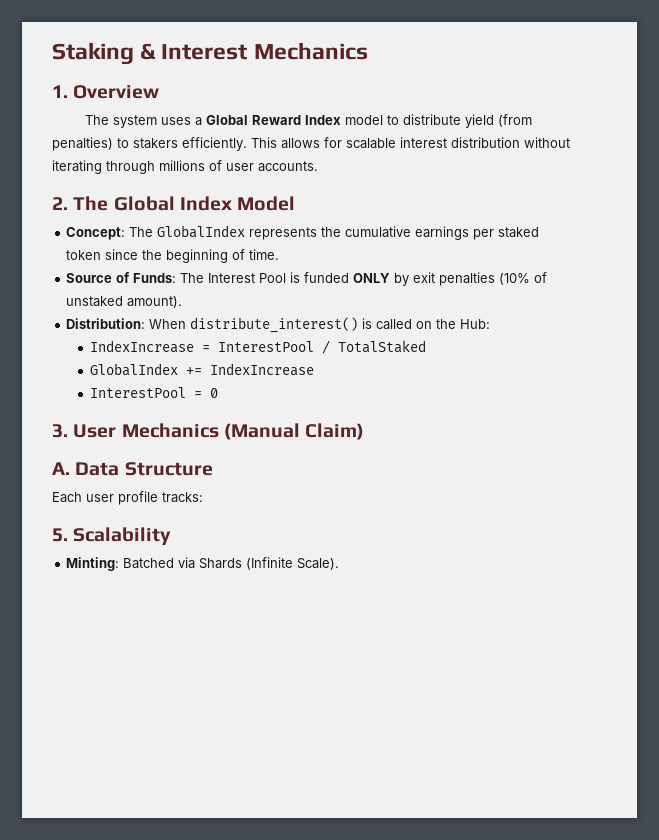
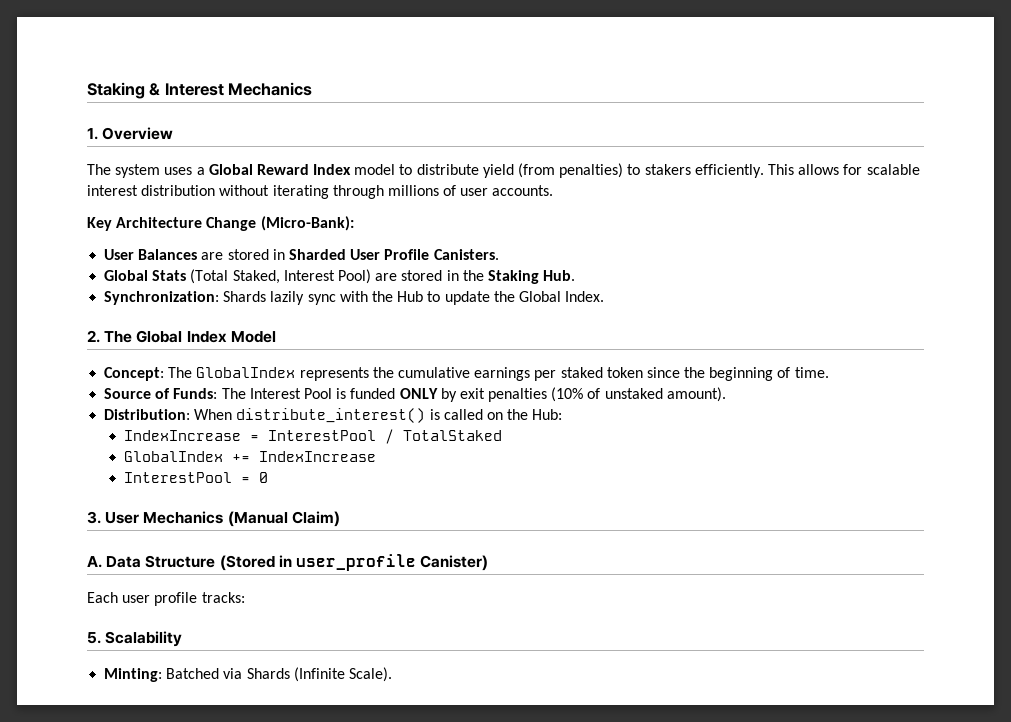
(318, 166) none -> [87,216,354,231] [104,249,499,260] [104,269,576,284] [104,291,605,305] // Key Architecture Change (Micro-Bank): // User Balances are stored in Sharded User Profile Canisters. // Global Stats (Total Staked, Interest Pool) are stored in the Staking Hub. // Synchronization: Shards lazily sync with the Hub to update the Global Index.
(213, 469) none -> [219,554,489,571] (Stored in user_profile Canister)

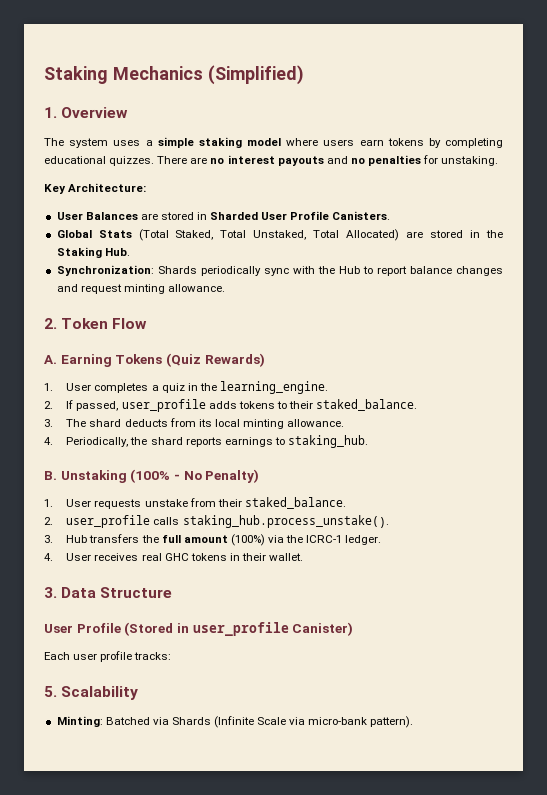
[87,82,313,99] Staking & Interest Mechanics -> [44,65,304,85] Staking Mechanics (Simplified)
[208,163,920,178] [87,185,554,199] [87,216,354,231] Global Reward Index model to distribute yield (from penalties) to stakers efficiently. This allows for scalable interest distribution without iterating through millions of user accounts. // Key Architecture Change (Micro-Bank): -> [157,137,504,148] [44,155,499,166] [44,183,147,194] simple staking model where users earn tokens by completing educational quizzes. There are no interest payouts and no penalties for unstaking. // Key Architecture:
[283,269,371,284] Interest Pool) -> [220,229,400,241] Total Unstaked, Total Allocated)
[270,291,305,305] lazily -> [200,266,261,276] periodically
[444,291,605,305] [87,330,276,343] [104,367,829,381] [104,387,726,402] [104,408,563,423] [123,429,502,444] [123,451,376,462] [123,472,268,483] [87,511,340,527] [87,556,102,568] update the Global Index. // 2. The Global Index Model // Concept: The GlobalIndex represents the cumulative earnings per staked token since the beginning of time. // Source of Funds: The Interest Pool is funded ONLY by exit penalties (10% of unstaked amount). // Distribution: When distribute_interest() is called on the Hub: // IndexIncrease = InterestPool / TotalStaked // GlobalIndex += IndexIncrease // InterestPool = 0 // 3. User Mechanics (Manual Claim) // A. -> [376,266,504,276] [56,284,225,294] [44,318,148,329] [44,353,265,367] [44,381,328,394] [44,399,418,412] [44,418,345,429] [44,435,368,448] [44,469,260,483] [44,497,346,509] [44,515,389,528] [44,534,382,546] [44,553,304,561] [44,587,57,598] report balance changes and request minting allowance. // 2. Token Flow // A. Earning Tokens (Quiz Rewards) // 1. User completes a quiz in the learning_engine. // 2. If passed, user_profile adds tokens to their staked_balance. // 3. The shard deducts from its local minting allowance. // 4. Periodically, the shard reports earnings to staking_hub. // B. Unstaking (100% - No Penalty) // 1. User requests unstake from their staked_balance. // 2. user_profile calls staking_hub.process_unstake(). // 3. Hub transfers the full amount (100%) via the ICRC-1 ledger. // 4. User receives real GHC tokens in their wallet. // 3.
(216, 561) none -> [44,623,121,633] // User Profile
[348,667,392,682] Scale). -> [257,716,414,728] Scale via micro-bank pattern).

